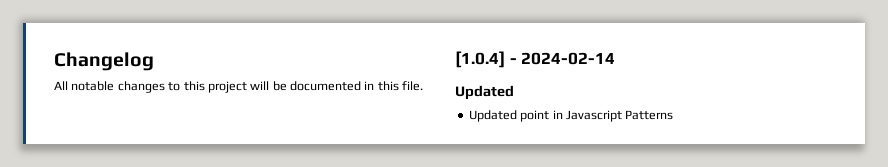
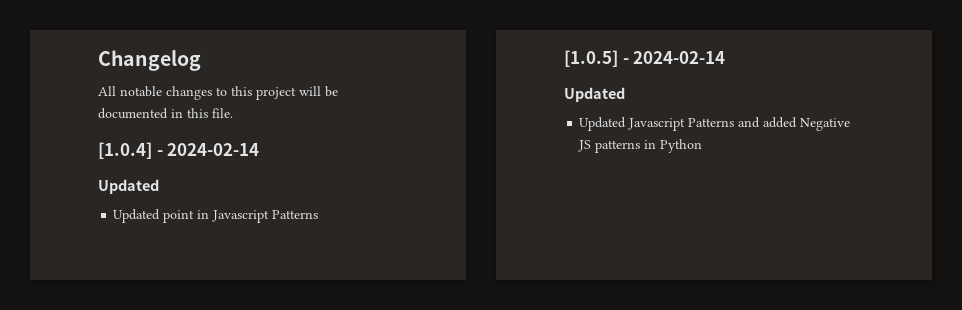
(674, 115) none -> [564,50,726,67] [564,87,625,102] [579,117,851,131] [578,139,703,153] // [1.0.5] - 2024-02-14 // Updated // Updated Javascript Patterns and added Negative JS patterns in Python

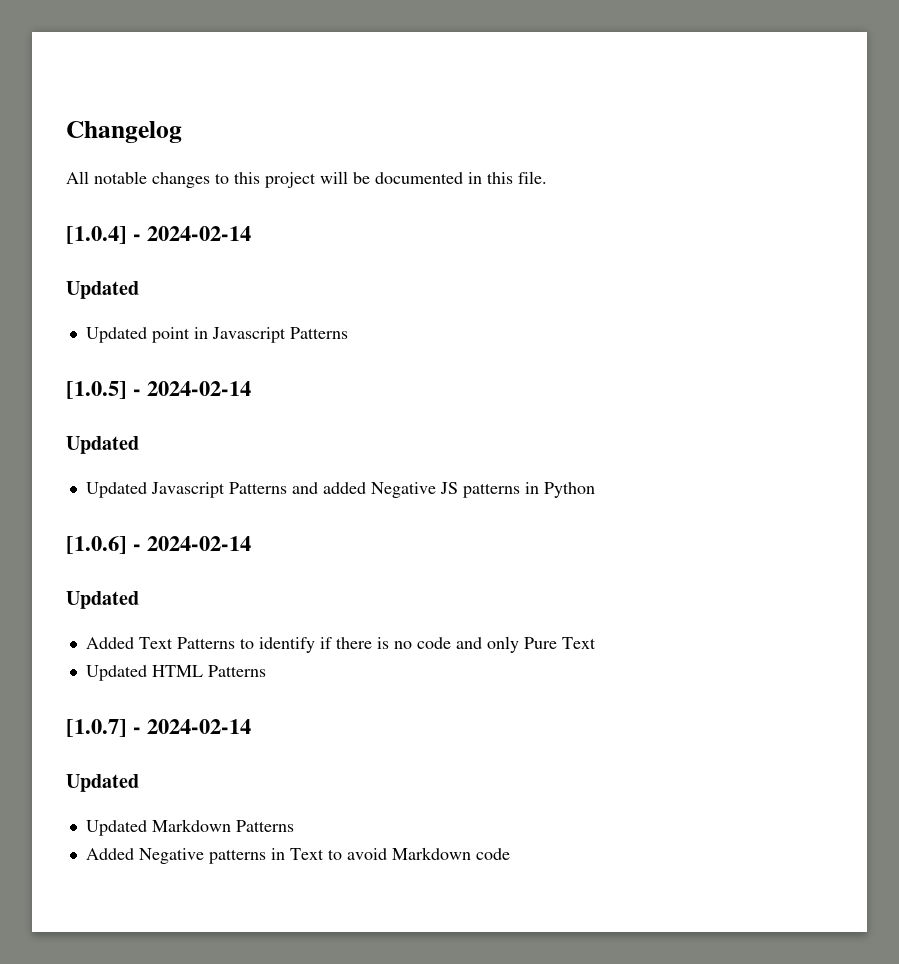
(703, 146) none -> [66,536,252,554] [66,591,139,609] [85,636,596,653] [85,665,266,681] [66,719,252,737] [66,774,139,792] [85,819,294,836] [85,847,510,864] // [1.0.6] - 2024-02-14 // Updated // Added Text Patterns to identify if there is no code and only Pure Text // Updated HTML Patterns // [1.0.7] - 2024-02-14 // Updated // Updated Markdown Patterns // Added Negative patterns in Text to avoid Markdown code

